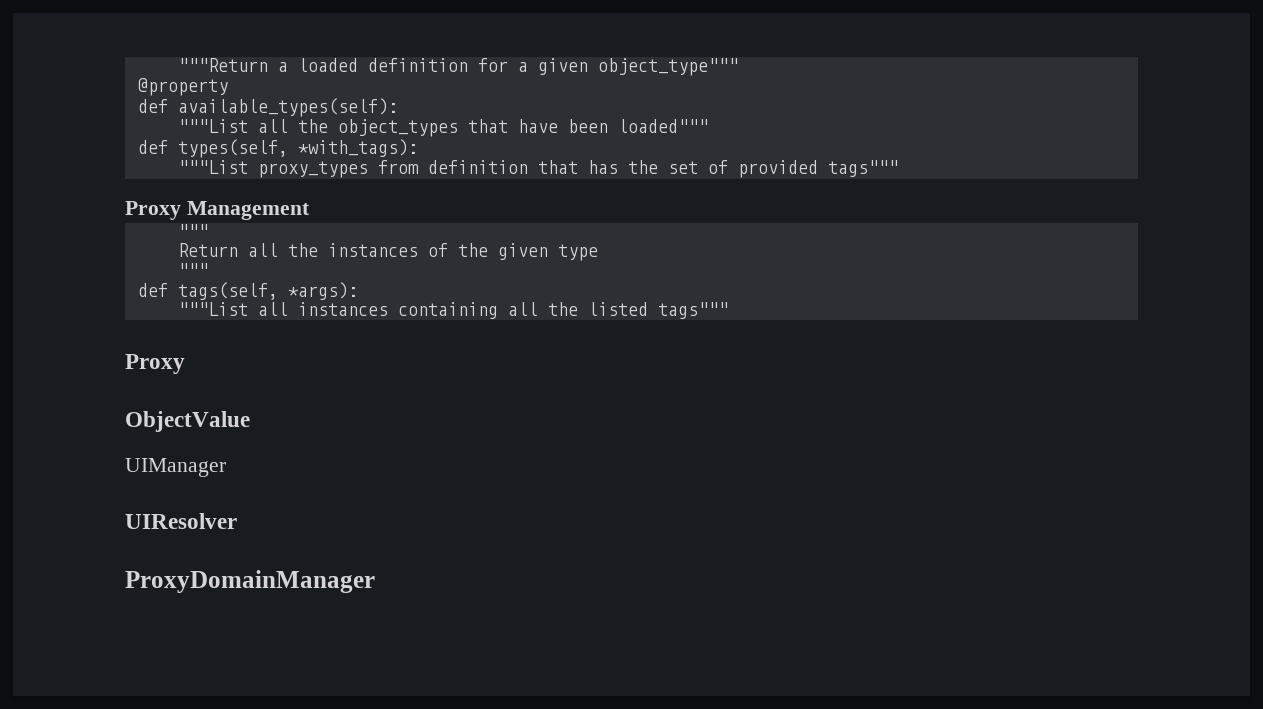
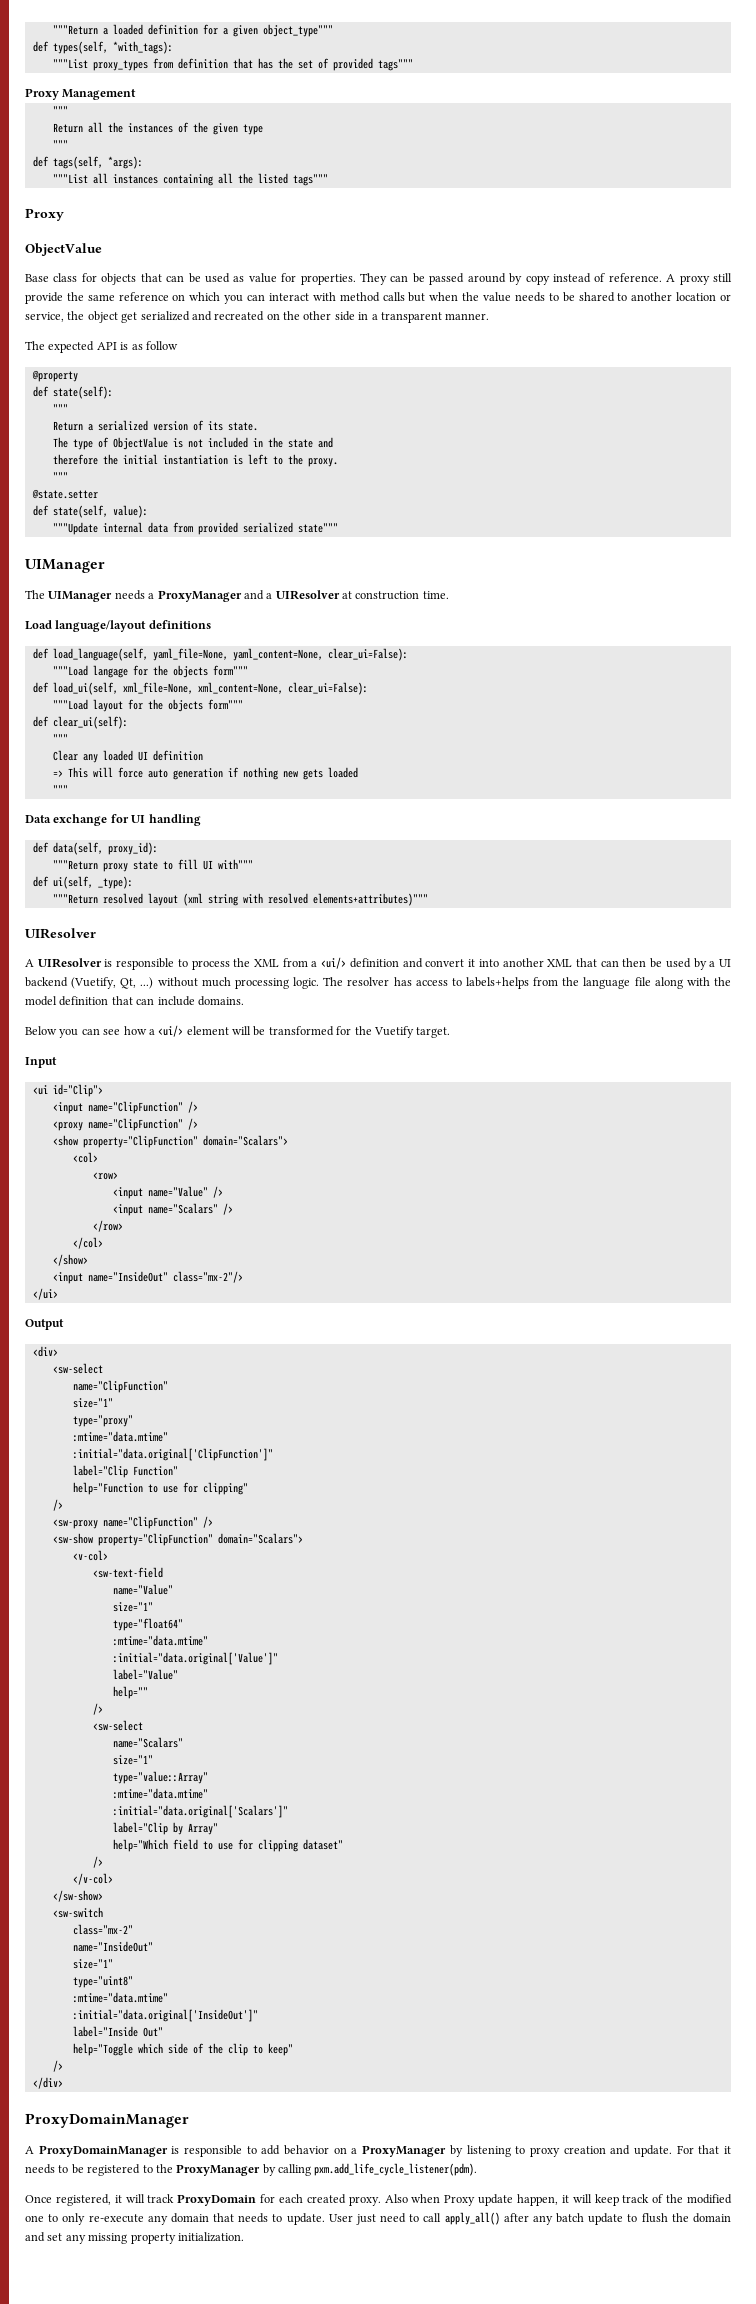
[137,78,228,96] [137,98,398,117] [177,119,708,137] // @property // def available_types(self): // """List all the object_types that have been loaded""" -> (333, 30) none
[125,458,226,477] [125,513,237,529] [125,570,375,593] UIManager // UIResolver // ProxyDomainManager -> [25,273,732,285] [25,292,731,304] [25,311,490,323] [25,341,178,353] [31,370,78,382] [32,386,113,399] [52,404,68,413] [52,420,258,431] [52,437,333,450] [52,454,338,467] [52,472,68,481] [31,489,98,499] [32,505,148,518] [52,522,338,535] [25,559,105,573] [25,590,449,602] [25,620,211,632] [32,648,408,661] [52,665,248,678] [32,682,368,695] [52,699,243,712] [32,716,128,729] [52,734,68,743] [52,750,203,763] [52,767,358,780] [52,785,68,794] [25,814,201,826] [32,842,158,855] [52,859,253,872] [32,876,133,889] [52,893,428,906] [25,928,96,939] [25,957,732,970] [25,977,731,989] [25,996,244,1006] [25,1025,451,1038] [25,1057,57,1068] [32,1084,103,1097] [52,1101,198,1114] [52,1118,198,1131] [52,1135,288,1148] [72,1152,98,1163] [92,1172,118,1180] [112,1186,223,1199] [112,1203,233,1216] [92,1220,123,1232] [72,1237,103,1249] [52,1254,88,1266] [52,1271,243,1284] [32,1288,58,1300] [25,1319,64,1330] [32,1346,58,1357] [52,1363,103,1374] [72,1380,168,1393] [72,1398,113,1408] [72,1415,133,1427] [72,1431,168,1442] [72,1448,273,1461] [72,1465,178,1478] [72,1482,248,1495] [52,1499,63,1511] [52,1516,213,1529] [52,1533,303,1546] [72,1550,108,1561] [92,1567,163,1578] [112,1584,173,1595] [112,1602,153,1612] [112,1618,183,1631] [112,1635,208,1646] [112,1652,278,1665] [112,1669,178,1680] [112,1686,148,1699] [92,1703,103,1715] [92,1720,143,1731] [112,1737,183,1748] [112,1755,153,1765] [112,1771,208,1784] [112,1788,208,1799] [112,1805,288,1818] [112,1822,218,1835] [112,1839,343,1852] [92,1856,103,1868] [72,1873,113,1885] [52,1890,103,1902] [52,1907,103,1918] [72,1924,133,1935] [72,1941,153,1952] [72,1959,113,1969] [72,1976,133,1988] [72,1992,168,2003] [72,2009,258,2022] [72,2026,163,2037] [72,2043,293,2056] [52,2060,63,2072] [32,2077,63,2089] [25,2113,189,2128] [25,2145,732,2157] [25,2163,478,2176] [25,2194,732,2206] [25,2212,731,2225] [25,2232,244,2244] Base class for objects that can be used as value for properties. They can be passed around by copy instead of reference. A proxy still provide the same reference on which you can interact with method calls but when the value needs to be shared to another location or service, the object get serialized and recreated on the other side in a transparent manner. // The expected API is as follow // @property // def state(self): // """ // Return a serialized version of its state. // The type of ObjectValue is not included in the state and // therefore the initial instantiation is left to the proxy. // """ // @state.setter // def state(self, value): // """Update internal data from provided serialized state""" // UIManager // The UIManager needs a ProxyManager and a UIResolver at construction time. // Load language/layout definitions // def load_language(self, yaml_file=None, yaml_content=None, clear_ui=False): // """Load langage for the objects form""" // def load_ui(self, xml_file=None, xml_content=None, clear_ui=False): // """Load layout for the objects form""" // def clear_ui(self): // """ // Clear any loaded UI definition // => This will force auto generation if nothing new gets loaded // """ // Data exchange for UI handling // def data(self, proxy_id): // """Return proxy state to fill UI with""" // def ui(self, _type): // """Return resolved layout (xml string with resolved elements+attributes)""" // UIResolver // A UIResolver is responsible to process the XML from a <ui/> definition and convert it into another XML that can then be used by a UI backend (Vuetify, Qt, ...) without much processing logic. The resolver has access to labels+helps from the language file along with the model definition that can include domains. // Below you can see how a <ui/> element will be transformed for the Vuetify target. // Input // <ui id="Clip"> // <input name="ClipFunction" /> // <proxy name="ClipFunction" /> // <show property="ClipFunction" domain="Scalars"> // <col> // <row> // <input name="Value" /> // <input name="Scalars" /> // </row> // </col> // </show> // <input name="InsideOut" class="mx-2"/> // </ui> // Output // <div> // <sw-select // name="ClipFunction" // size="1" // type="proxy" // :mtime="data.mtime" // :initial="data.original['ClipFunction']" // label="Clip Function" // help="Function to use for clipping" // /> // <sw-proxy name="ClipFunction" /> // <sw-show property="ClipFunction" domain="Scalars"> // <v-col> // <sw-text-field // name="Value" // size="1" // type="float64" // :mtime="data.mtime" // :initial="data.original['Value']" // label="Value" // help="" // /> // <sw-select // name="Scalars" // size="1" // type="value::Array" // :mtime="data.mtime" // :initial="data.original['Scalars']" // label="Clip by Array" // help="Which field to use for clipping dataset" // /> // </v-col> // </sw-show> // <sw-switch // class="mx-2" // name="InsideOut" // size="1" // type="uint8" // :mtime="data.mtime" // :initial="data.original['InsideOut']" // label="Inside Out" // help="Toggle which side of the clip to keep" // /> // </div> // ProxyDomainManager // A ProxyDomainManager is responsible to add behavior on a ProxyManager by listening to proxy creation and update. For that it needs to be registered to the ProxyManager by calling pxm.add_life_cycle_listener(pdm). // Once registered, it will track ProxyDomain for each created proxy. Also when Proxy update happen, it will keep track of the modified one to only re-execute any domain that needs to update. User just need to call apply_all() after any batch update to flush the domain and set any missing property initialization.

